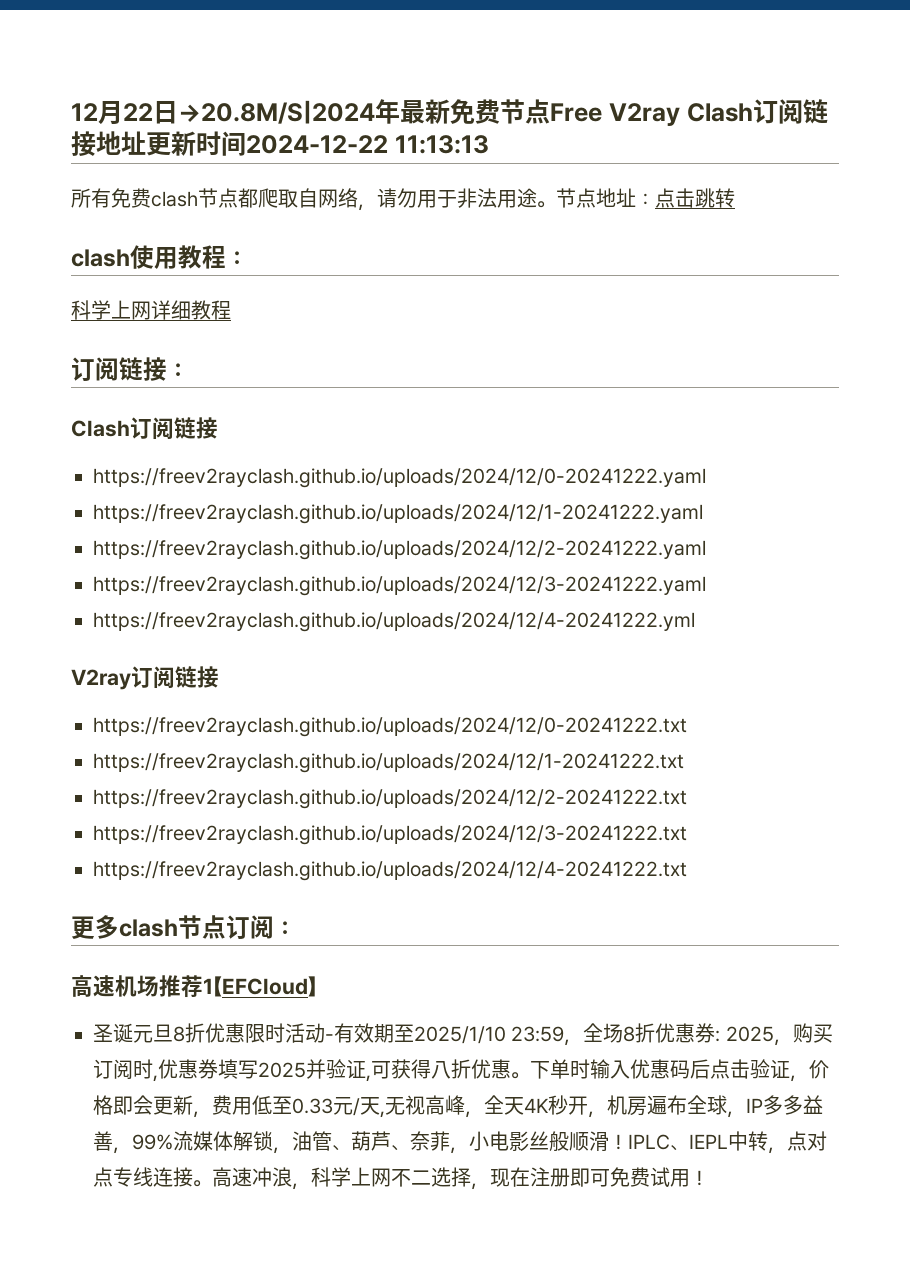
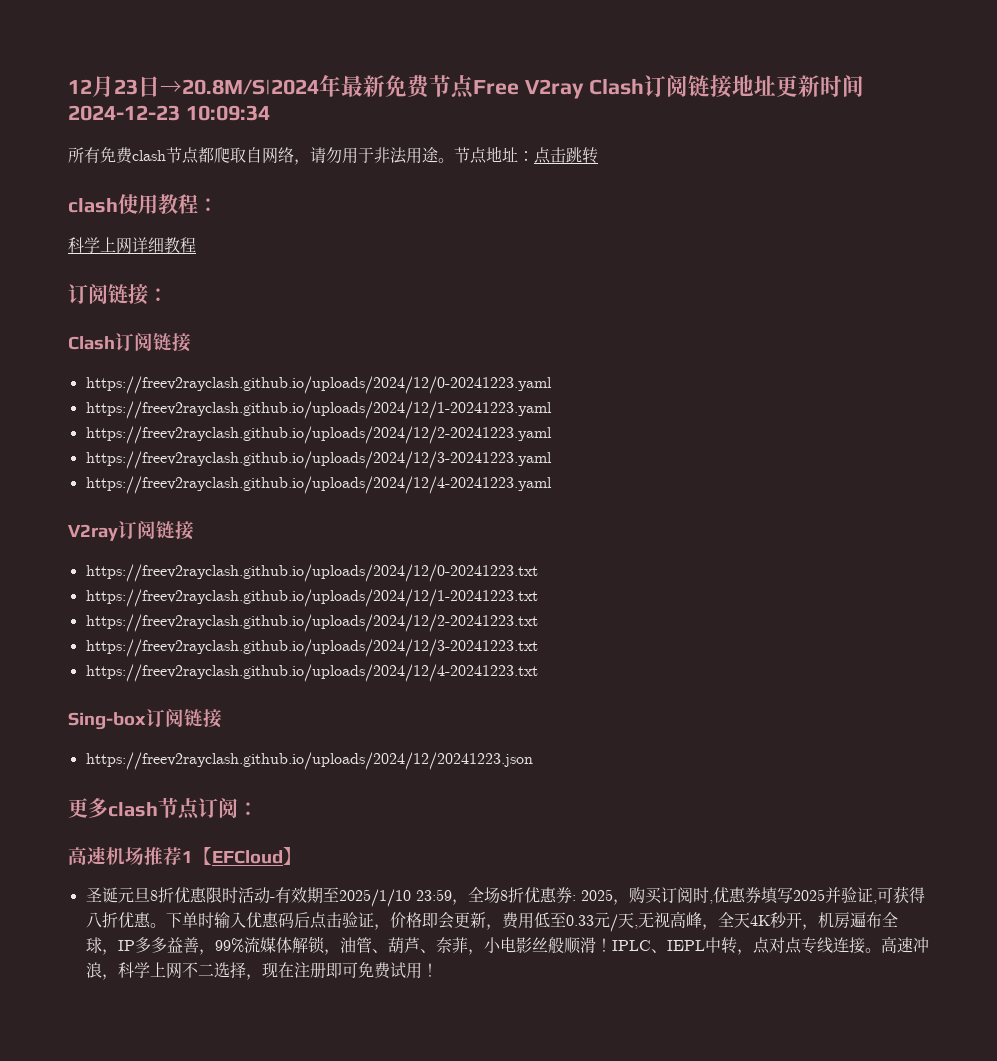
[123,103,153,121] 22 -> [114,79,138,95] 23
[246,135,489,154] 2024-12-22 11:13:13 -> [68,105,270,121] 2024-12-23 10:09:34
[93,468,706,488] [93,504,703,524] [93,540,706,560] [93,576,706,596] [93,612,695,632] [71,666,219,690] [93,717,687,737] [93,753,684,773] [93,789,687,809] [93,825,687,845] [93,861,687,881] https://freev2rayclash.github.io/uploads/2024/12/0-20241222.yaml // https://freev2rayclash.github.io/uploads/2024/12/1-20241222.yaml // https://freev2rayclash.github.io/uploads/2024/12/2-20241222.yaml // https://freev2rayclash.github.io/uploads/2024/12/3-20241222.yaml // https://freev2rayclash.github.io/uploads/2024/12/4-20241222.yml // V2ray订阅链接 // https://freev2rayclash.github.io/uploads/2024/12/0-20241222.txt // https://freev2rayclash.github.io/uploads/2024/12/1-20241222.txt // https://freev2rayclash.github.io/uploads/2024/12/2-20241222.txt // https://freev2rayclash.github.io/uploads/2024/12/3-20241222.txt // https://freev2rayclash.github.io/uploads/2024/12/4-20241222.txt -> [85,376,552,394] [85,401,552,419] [85,426,552,444] [85,451,552,469] [85,476,552,494] [68,521,194,541] [85,564,538,582] [85,589,538,607] [85,614,538,632] [85,639,538,657] [85,664,538,682] [68,709,222,730] [85,752,533,770] https://freev2rayclash.github.io/uploads/2024/12/0-20241223.yaml // https://freev2rayclash.github.io/uploads/2024/12/1-20241223.yaml // https://freev2rayclash.github.io/uploads/2024/12/2-20241223.yaml // https://freev2rayclash.github.io/uploads/2024/12/3-20241223.yaml // https://freev2rayclash.github.io/uploads/2024/12/4-20241223.yaml // V2ray订阅链接 // https://freev2rayclash.github.io/uploads/2024/12/0-20241223.txt // https://freev2rayclash.github.io/uploads/2024/12/1-20241223.txt // https://freev2rayclash.github.io/uploads/2024/12/2-20241223.txt // https://freev2rayclash.github.io/uploads/2024/12/3-20241223.txt // https://freev2rayclash.github.io/uploads/2024/12/4-20241223.txt // Sing-box订阅链接 // https://freev2rayclash.github.io/uploads/2024/12/20241223.json

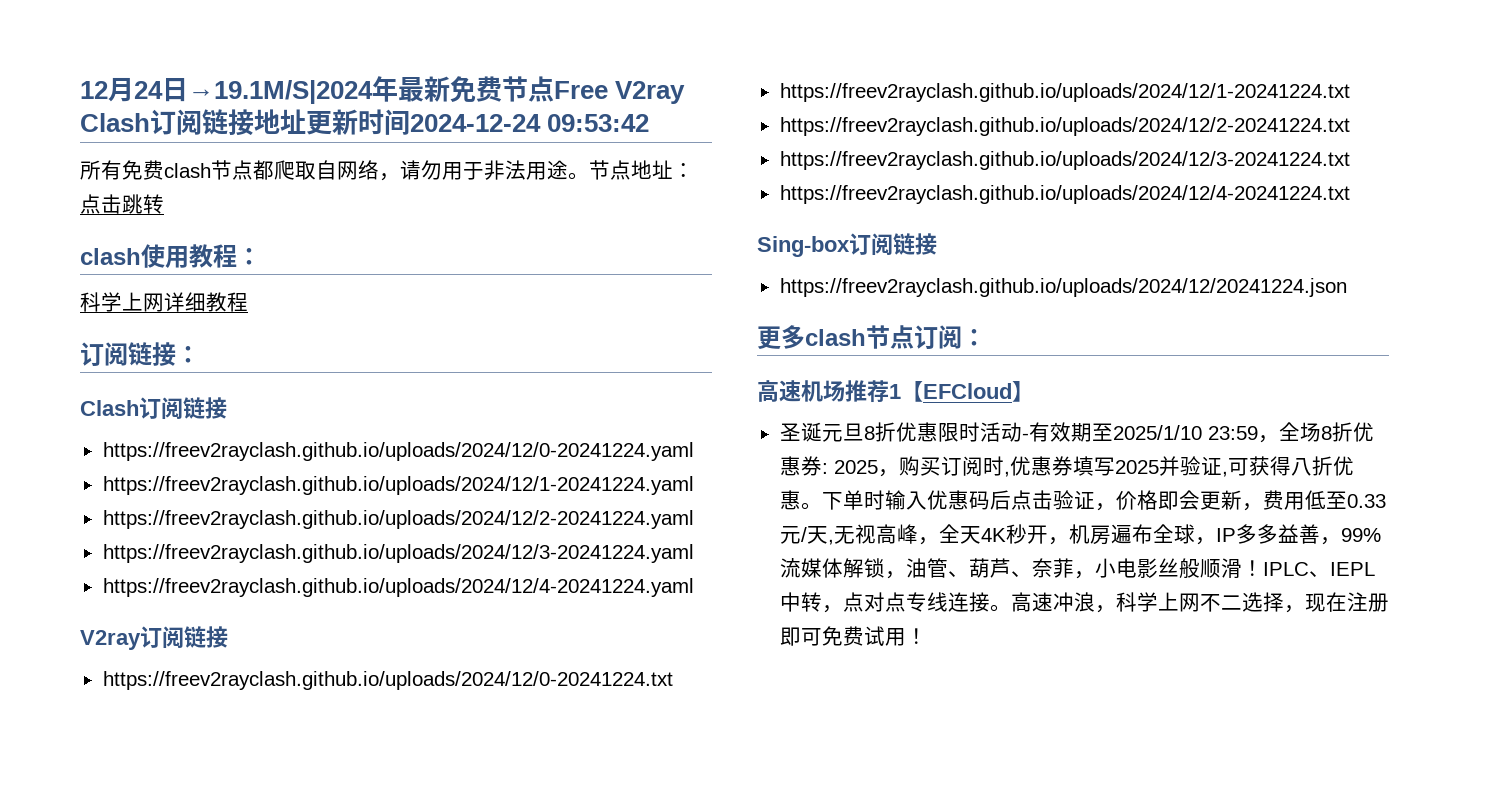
[114,76,319,97] 23日→20.8M/S|2024 -> [134,78,373,104] 24日→19.1M/S|2024
[68,105,270,121] 2024-12-23 10:09:34 -> [410,114,650,132] 2024-12-24 09:53:42
[85,376,552,394] [85,401,552,419] [85,426,552,444] [85,451,552,469] [85,476,552,494] [68,521,194,541] [85,564,538,582] [85,589,538,607] [85,614,538,632] [85,639,538,657] [85,664,538,682] https://freev2rayclash.github.io/uploads/2024/12/0-20241223.yaml // https://freev2rayclash.github.io/uploads/2024/12/1-20241223.yaml // https://freev2rayclash.github.io/uploads/2024/12/2-20241223.yaml // https://freev2rayclash.github.io/uploads/2024/12/3-20241223.yaml // https://freev2rayclash.github.io/uploads/2024/12/4-20241223.yaml // V2ray订阅链接 // https://freev2rayclash.github.io/uploads/2024/12/0-20241223.txt // https://freev2rayclash.github.io/uploads/2024/12/1-20241223.txt // https://freev2rayclash.github.io/uploads/2024/12/2-20241223.txt // https://freev2rayclash.github.io/uploads/2024/12/3-20241223.txt // https://freev2rayclash.github.io/uploads/2024/12/4-20241223.txt -> [102,442,694,461] [102,476,694,495] [102,510,694,529] [102,544,694,563] [102,578,694,597] [80,626,228,650] [102,671,673,690] [779,83,1350,102] [779,117,1350,136] [779,151,1350,170] [779,185,1350,204] https://freev2rayclash.github.io/uploads/2024/12/0-20241224.yaml // https://freev2rayclash.github.io/uploads/2024/12/1-20241224.yaml // https://freev2rayclash.github.io/uploads/2024/12/2-20241224.yaml // https://freev2rayclash.github.io/uploads/2024/12/3-20241224.yaml // https://freev2rayclash.github.io/uploads/2024/12/4-20241224.yaml // V2ray订阅链接 // https://freev2rayclash.github.io/uploads/2024/12/0-20241224.txt // https://freev2rayclash.github.io/uploads/2024/12/1-20241224.txt // https://freev2rayclash.github.io/uploads/2024/12/2-20241224.txt // https://freev2rayclash.github.io/uploads/2024/12/3-20241224.txt // https://freev2rayclash.github.io/uploads/2024/12/4-20241224.txt
[85,752,533,770] https://freev2rayclash.github.io/uploads/2024/12/20241223.json -> [779,278,1347,297] https://freev2rayclash.github.io/uploads/2024/12/20241224.json

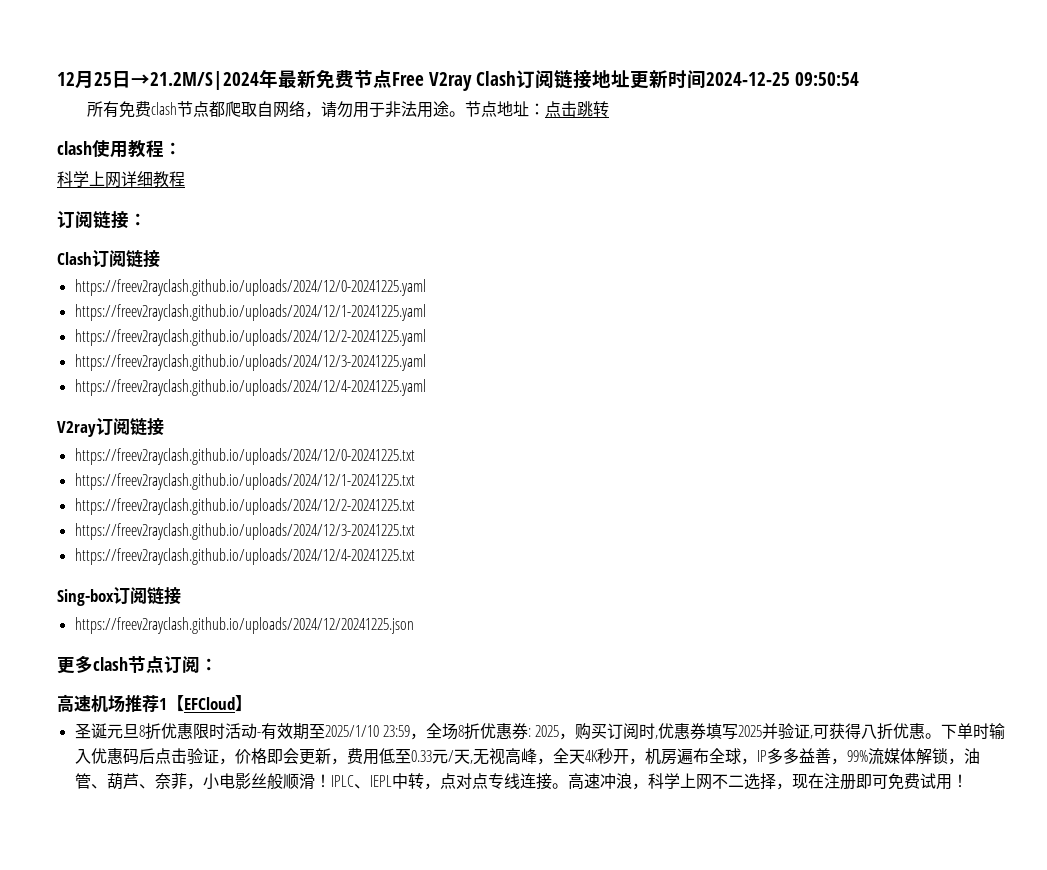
[134,78,373,104] 24日→19.1M/S|2024 -> [94,71,259,90] 25日→21.2M/S|2024
[410,114,650,132] 2024-12-24 09:53:42 -> [706,72,859,86] 2024-12-25 09:50:54
[102,442,694,461] [102,476,694,495] [102,510,694,529] [102,544,694,563] [102,578,694,597] [80,626,228,650] [102,671,673,690] [779,83,1350,102] [779,117,1350,136] [779,151,1350,170] [779,185,1350,204] https://freev2rayclash.github.io/uploads/2024/12/0-20241224.yaml // https://freev2rayclash.github.io/uploads/2024/12/1-20241224.yaml // https://freev2rayclash.github.io/uploads/2024/12/2-20241224.yaml // https://freev2rayclash.github.io/uploads/2024/12/3-20241224.yaml // https://freev2rayclash.github.io/uploads/2024/12/4-20241224.yaml // V2ray订阅链接 // https://freev2rayclash.github.io/uploads/2024/12/0-20241224.txt // https://freev2rayclash.github.io/uploads/2024/12/1-20241224.txt // https://freev2rayclash.github.io/uploads/2024/12/2-20241224.txt // https://freev2rayclash.github.io/uploads/2024/12/3-20241224.txt // https://freev2rayclash.github.io/uploads/2024/12/4-20241224.txt -> [74,279,426,296] [74,304,426,321] [74,329,426,346] [74,354,426,371] [74,379,426,396] [57,417,164,437] [74,448,415,465] [74,473,415,490] [74,498,415,515] [74,523,415,540] [74,548,415,565] https://freev2rayclash.github.io/uploads/2024/12/0-20241225.yaml // https://freev2rayclash.github.io/uploads/2024/12/1-20241225.yaml // https://freev2rayclash.github.io/uploads/2024/12/2-20241225.yaml // https://freev2rayclash.github.io/uploads/2024/12/3-20241225.yaml // https://freev2rayclash.github.io/uploads/2024/12/4-20241225.yaml // V2ray订阅链接 // https://freev2rayclash.github.io/uploads/2024/12/0-20241225.txt // https://freev2rayclash.github.io/uploads/2024/12/1-20241225.txt // https://freev2rayclash.github.io/uploads/2024/12/2-20241225.txt // https://freev2rayclash.github.io/uploads/2024/12/3-20241225.txt // https://freev2rayclash.github.io/uploads/2024/12/4-20241225.txt
[779,278,1347,297] https://freev2rayclash.github.io/uploads/2024/12/20241224.json -> [74,617,414,634] https://freev2rayclash.github.io/uploads/2024/12/20241225.json

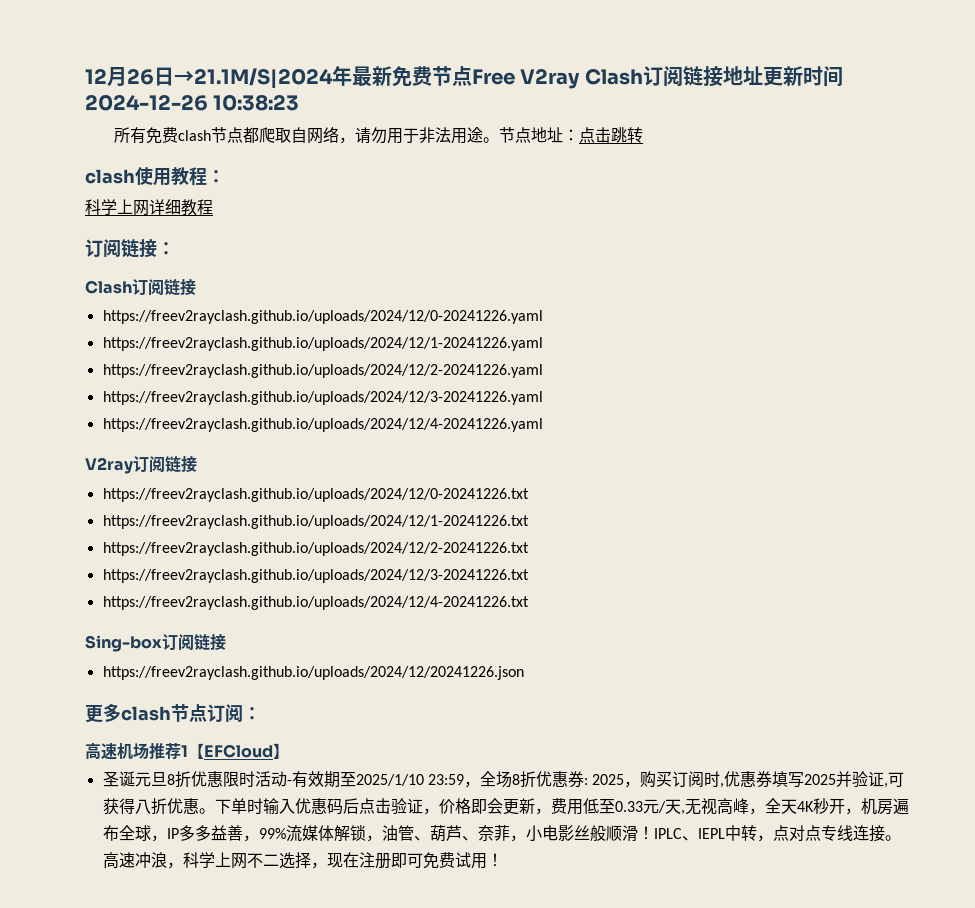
[94,71,259,90] 25日→21.2M/S|2024 -> [127,67,333,89] 26日→21.1M/S|2024
[706,72,859,86] 2024-12-25 09:50:54 -> [85,94,300,111] 2024-12-26 10:38:23
[74,279,426,296] [74,304,426,321] [74,329,426,346] [74,354,426,371] [74,379,426,396] [57,417,164,437] [74,448,415,465] [74,473,415,490] [74,498,415,515] [74,523,415,540] [74,548,415,565] https://freev2rayclash.github.io/uploads/2024/12/0-20241225.yaml // https://freev2rayclash.github.io/uploads/2024/12/1-20241225.yaml // https://freev2rayclash.github.io/uploads/2024/12/2-20241225.yaml // https://freev2rayclash.github.io/uploads/2024/12/3-20241225.yaml // https://freev2rayclash.github.io/uploads/2024/12/4-20241225.yaml // V2ray订阅链接 // https://freev2rayclash.github.io/uploads/2024/12/0-20241225.txt // https://freev2rayclash.github.io/uploads/2024/12/1-20241225.txt // https://freev2rayclash.github.io/uploads/2024/12/2-20241225.txt // https://freev2rayclash.github.io/uploads/2024/12/3-20241225.txt // https://freev2rayclash.github.io/uploads/2024/12/4-20241225.txt -> [102,310,543,324] [102,337,543,351] [102,364,543,378] [102,391,543,405] [102,418,543,432] [85,455,197,474] [102,488,529,502] [102,515,529,529] [102,542,529,556] [102,569,529,583] [102,596,529,610] https://freev2rayclash.github.io/uploads/2024/12/0-20241226.yaml // https://freev2rayclash.github.io/uploads/2024/12/1-20241226.yaml // https://freev2rayclash.github.io/uploads/2024/12/2-20241226.yaml // https://freev2rayclash.github.io/uploads/2024/12/3-20241226.yaml // https://freev2rayclash.github.io/uploads/2024/12/4-20241226.yaml // V2ray订阅链接 // https://freev2rayclash.github.io/uploads/2024/12/0-20241226.txt // https://freev2rayclash.github.io/uploads/2024/12/1-20241226.txt // https://freev2rayclash.github.io/uploads/2024/12/2-20241226.txt // https://freev2rayclash.github.io/uploads/2024/12/3-20241226.txt // https://freev2rayclash.github.io/uploads/2024/12/4-20241226.txt
[74,617,414,634] https://freev2rayclash.github.io/uploads/2024/12/20241225.json -> [102,666,524,680] https://freev2rayclash.github.io/uploads/2024/12/20241226.json

